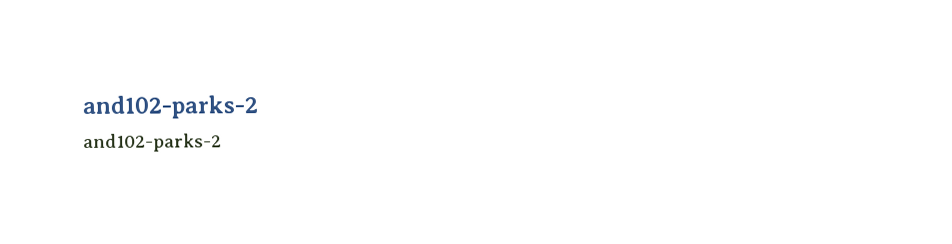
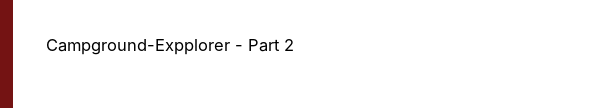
[82,95,258,119] [83,133,222,152] and102-parks-2 // and102-parks-2 -> [46,39,294,55] Campground-Expplorer - Part 2

